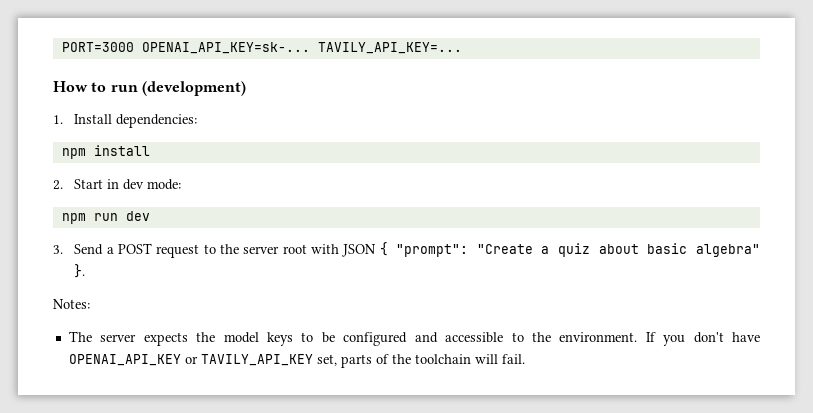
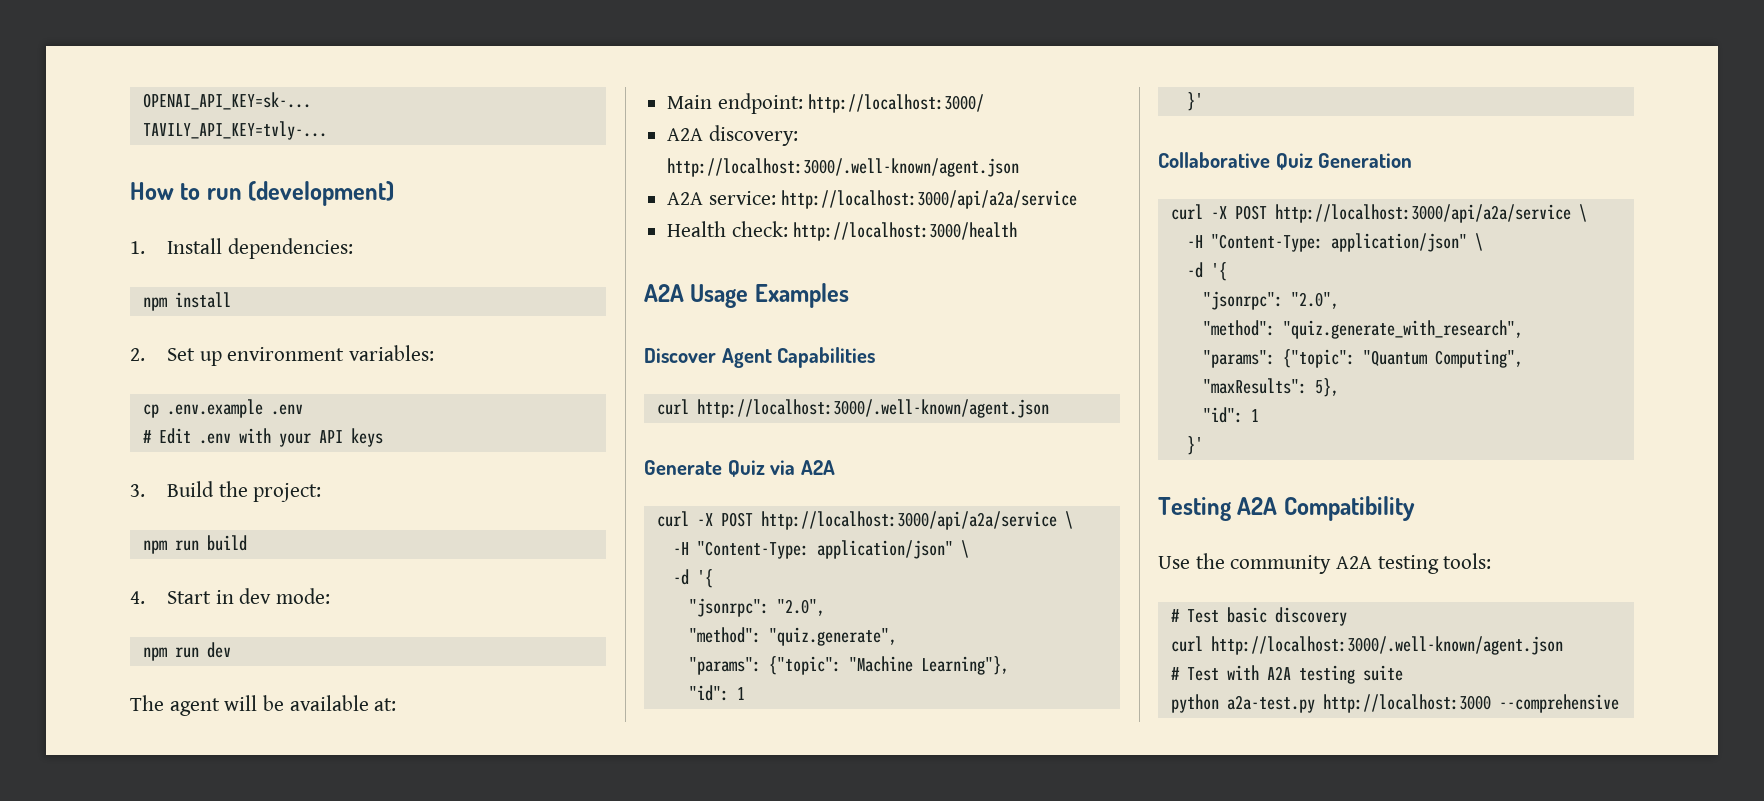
[61,42,134,52] PORT=3000 -> (142, 101) none
[317,42,462,54] TAVILY_API_KEY=... -> [142,121,327,140] // TAVILY_API_KEY=tvly-...
(63, 185) none -> [167,345,435,366] [142,399,303,418] [142,428,383,447] [130,481,322,502] [142,535,247,554] [130,591,145,604] Set up environment variables: // cp .env.example .env // # Edit .env with your API keys // 3. Build the project: // npm run build // 4.
[53,242,761,258] [74,264,86,278] [53,299,90,309] [68,331,760,346] [68,354,525,368] 3. Send a POST request to the server root with JSON { "prompt": "Create a quiz about basic algebra" }. // Notes: // The server expects the model keys to be configured and accessible to the environment. If you don't have OPENAI_API_KEY or TAVILY_API_KEY set, parts of the toolchain will fail. -> [130,695,397,716] [667,93,985,114] [667,125,798,146] [667,158,1020,177] [667,190,1078,209] [667,221,1018,241] [644,283,849,308] [644,347,876,368] [656,399,1049,418] [644,460,835,477] [656,511,1073,530] [672,540,969,559] [672,569,713,588] [688,598,825,617] [688,627,897,646] [688,656,1009,675] [688,685,745,701] [1186,92,1203,111] [1158,152,1413,170] [1170,204,1587,223] [1186,233,1483,252] [1186,262,1227,281] [1202,291,1339,310] [1202,320,1523,339] [1202,349,1523,368] [1202,378,1339,397] [1202,407,1259,423] [1186,436,1203,455] [1158,496,1415,521] [1158,553,1492,574] [1170,607,1347,626] [1170,636,1563,655] [1170,665,1403,684] [1170,694,1619,713] The agent will be available at: // Main endpoint: http://localhost:3000/ // A2A discovery: http://localhost:3000/.well-known/agent.json // A2A service: http://localhost:3000/api/a2a/service // Health check: http://localhost:3000/health // A2A Usage Examples // Discover Agent Capabilities // curl http://localhost:3000/.well-known/agent.json // Generate Quiz via A2A // curl -X POST http://localhost:3000/api/a2a/service \ // -H "Content-Type: application/json" \ // -d '{ // "jsonrpc": "2.0", // "method": "quiz.generate", // "params": {"topic": "Machine Learning"}, // "id": 1 // }' // Collaborative Quiz Generation // curl -X POST http://localhost:3000/api/a2a/service \ // -H "Content-Type: application/json" \ // -d '{ // "jsonrpc": "2.0", // "method": "quiz.generate_with_research", // "params": {"topic": "Quantum Computing", "maxResults": 5}, // "id": 1 // }' // Testing A2A Compatibility // Use the community A2A testing tools: // # Test basic discovery // curl http://localhost:3000/.well-known/agent.json // # Test with A2A testing suite // python a2a-test.py http://localhost:3000 --comprehensive

